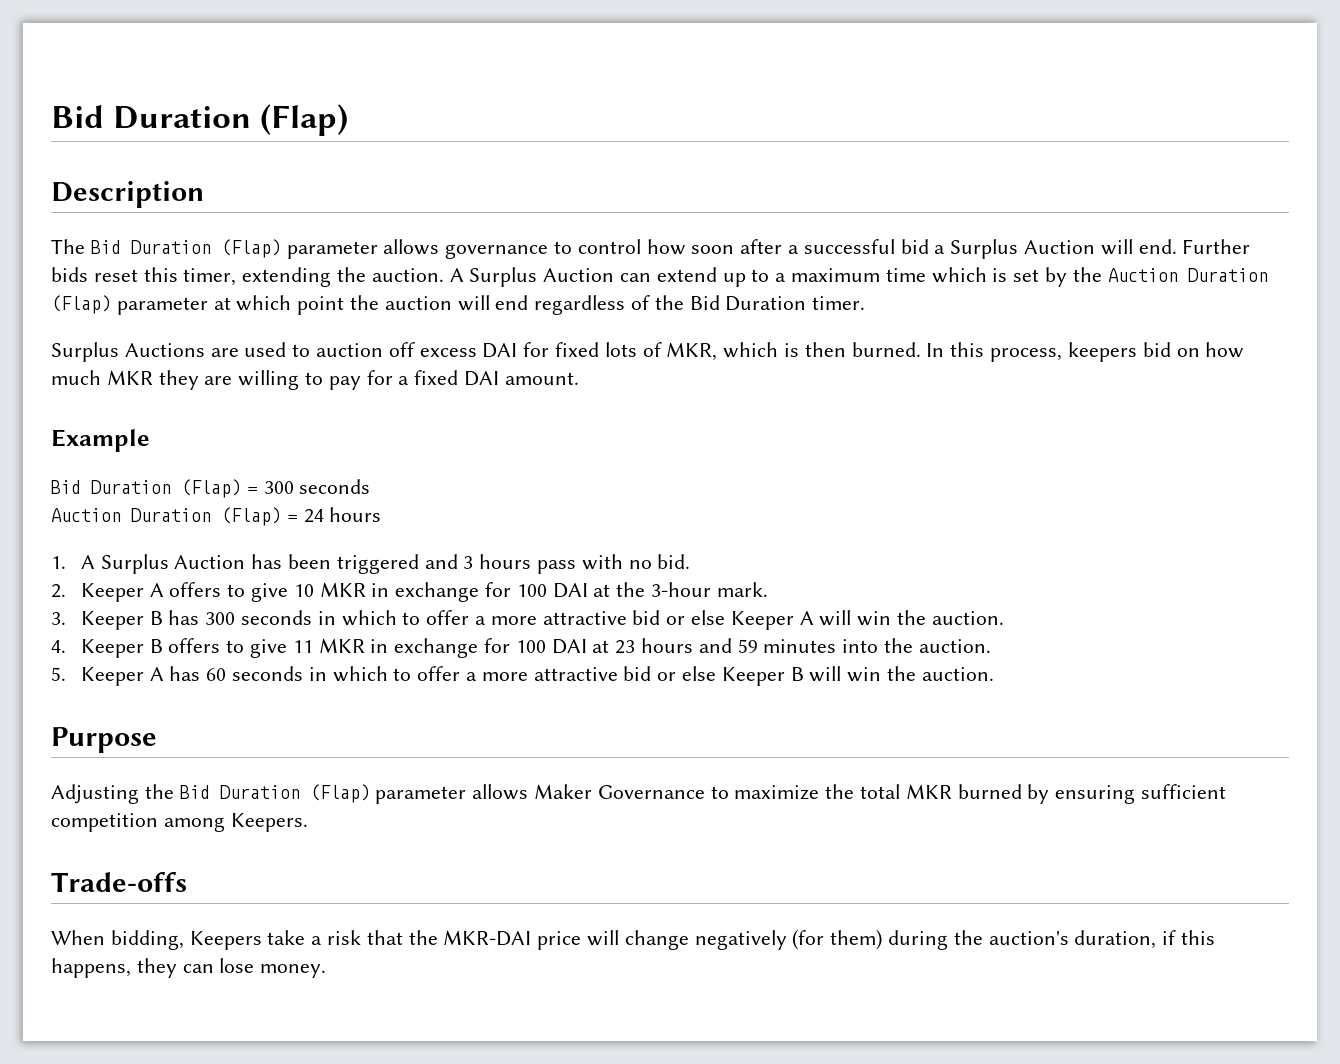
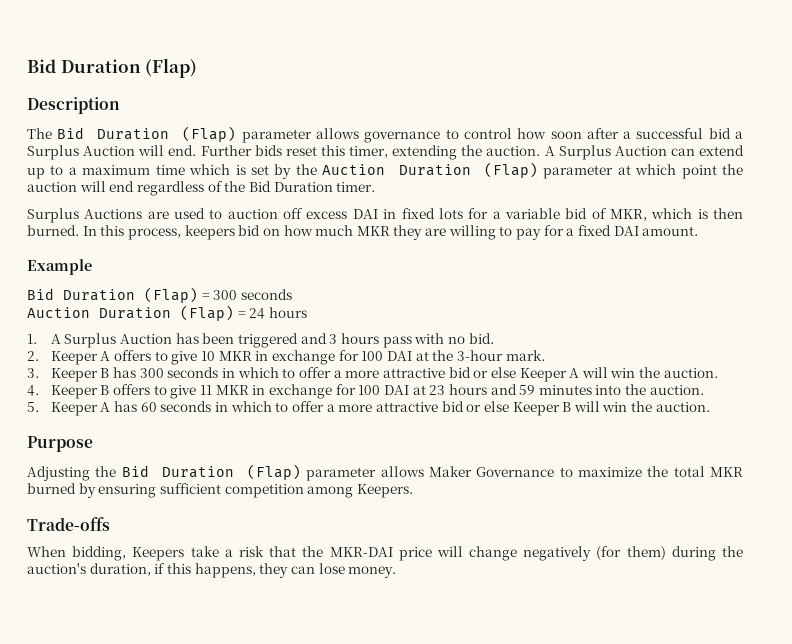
[523,342,550,357] for -> [383,209,397,219] in
(637, 349) none -> [468,208,588,219] for a variable bid

